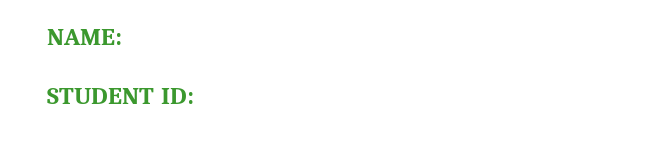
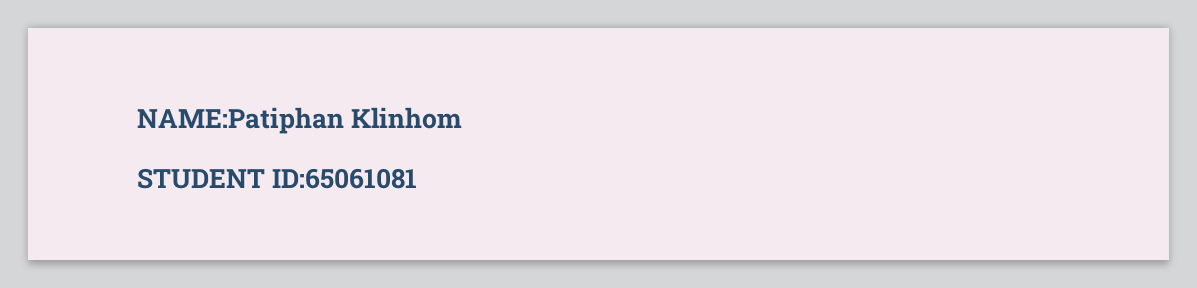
[47,29,122,45] NAME: -> [137,107,463,134] NAME:Patiphan Klinhom
[160,88,194,104] ID: -> [272,168,418,189] ID:65061081

